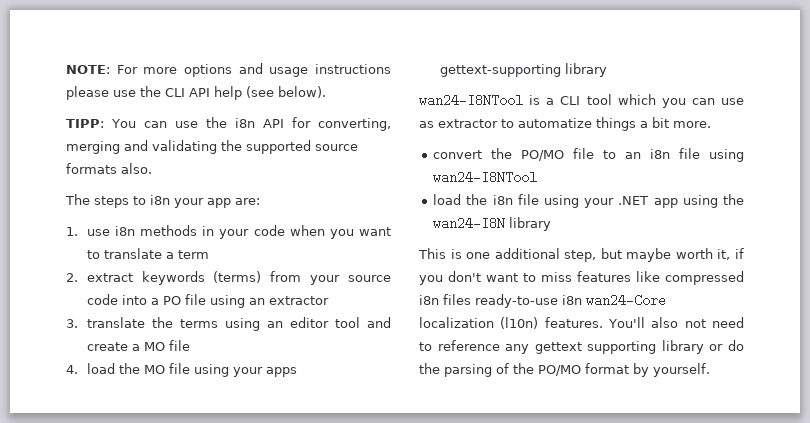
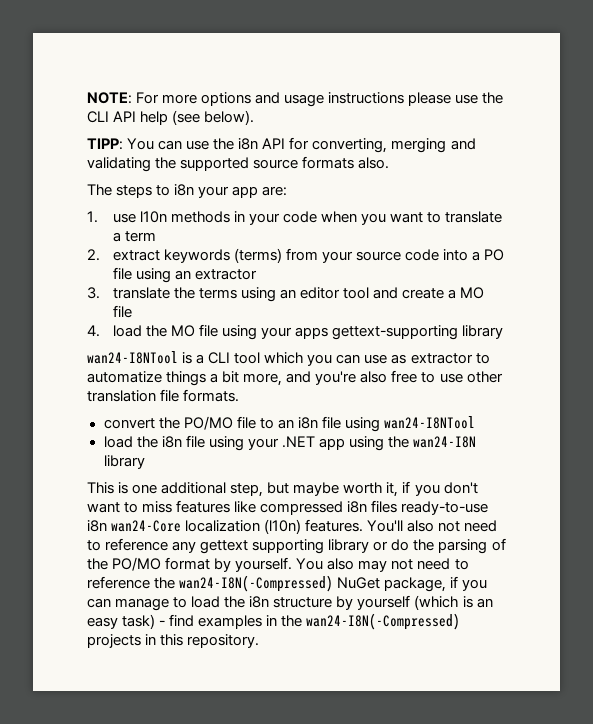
[114,226,135,236] i8n -> [139,211,167,223] l10n
[673,121,711,128] more. -> [243,370,503,386] [87,389,240,402] more, and you're also free to use other translation file formats.
(710, 370) none -> [296,558,469,572] [87,575,488,592] [87,595,493,611] [87,613,461,630] [87,634,260,648] You also may not need to reference the wan24-I8N(-Compressed) NuGet package, if you can manage to load the i8n structure by yourself (which is an easy task) - find examples in the wan24-I8N(-Compressed) projects in this repository.

